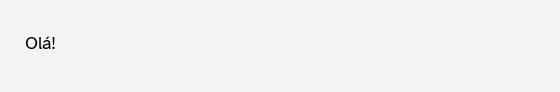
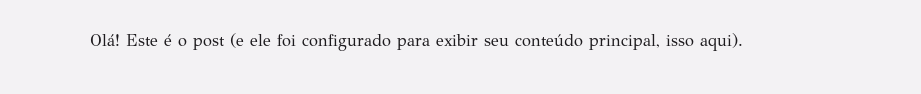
(56, 42) none -> [126,33,743,51] Este é o post (e ele foi configurado para exibir seu conteúdo principal, isso aqui).

